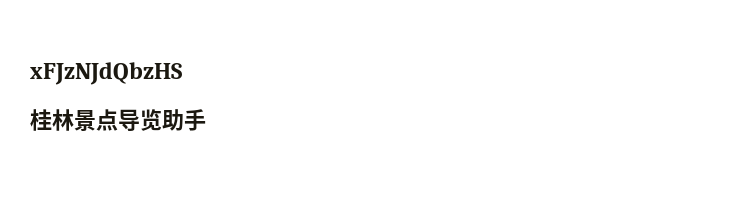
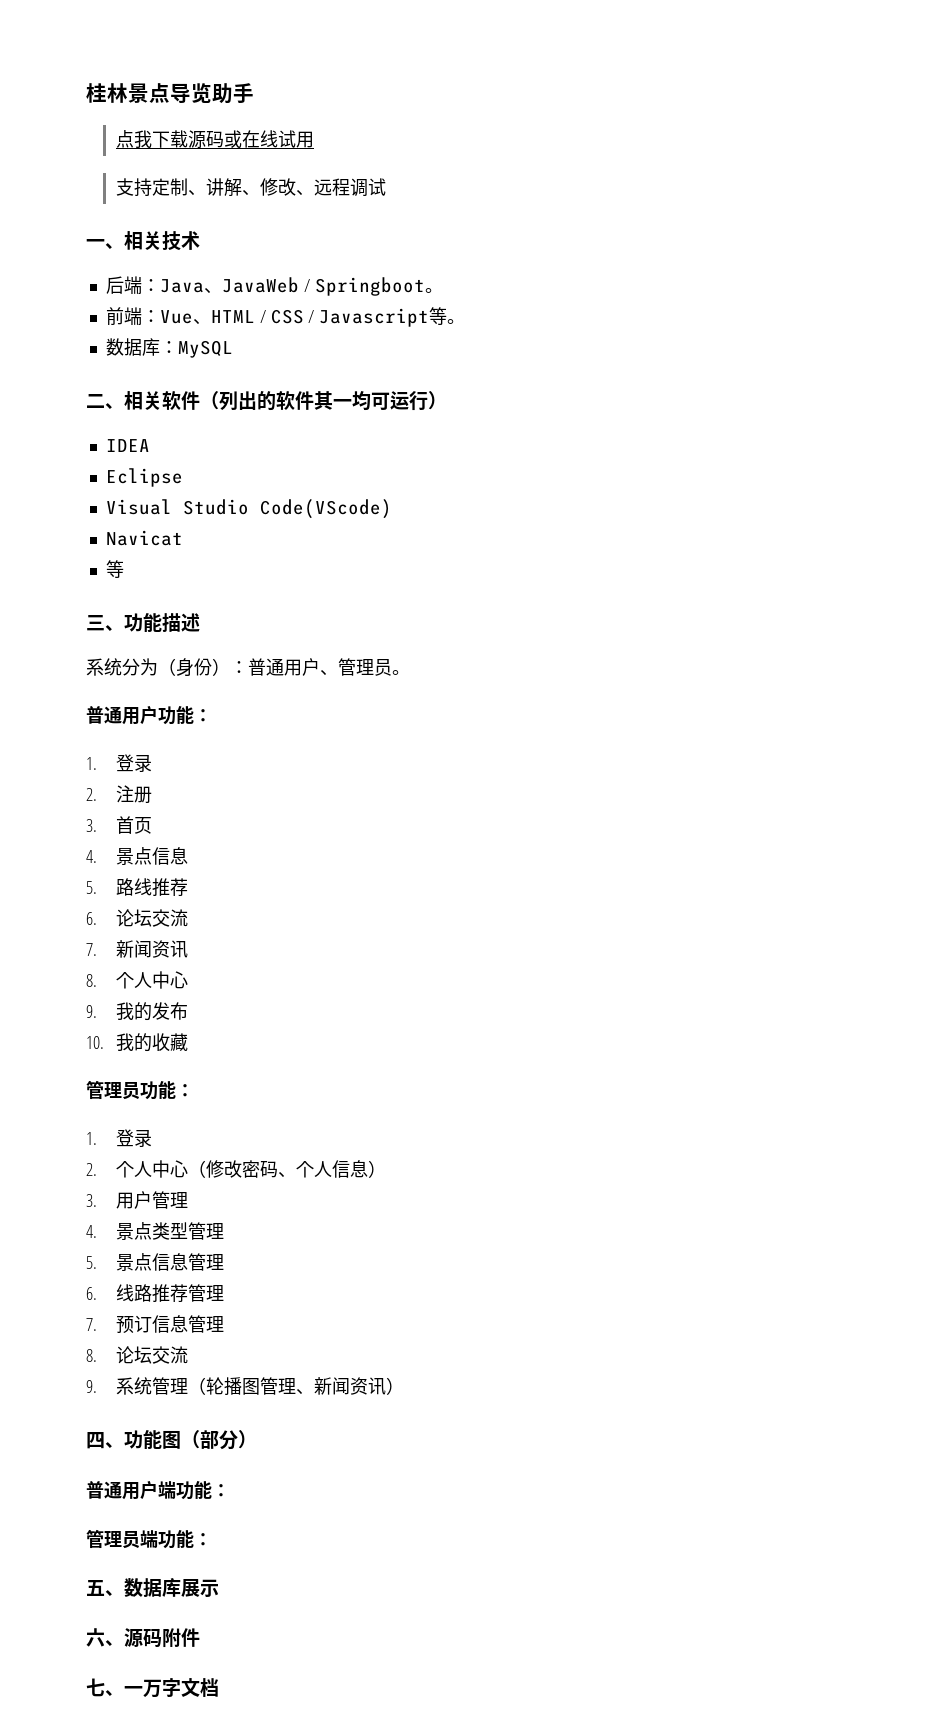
[30,62,182,85] xFJzNJdQbzHS // -> (86, 93) none
(206, 120) none -> [115,130,314,149] [115,178,386,197] [86,231,200,251] [105,276,443,296] [105,307,466,327] [105,338,233,358] [86,391,447,411] [105,439,150,452] [105,468,183,487] [105,499,392,519] [105,530,183,546] [105,560,124,578] [86,613,200,632] [86,658,410,677] [86,705,212,725] [86,754,152,772] [86,785,152,803] [86,816,152,834] [86,847,188,865] [86,878,188,897] [86,909,188,927] [86,940,188,958] [86,971,188,989] [86,1002,188,1021] [86,1033,188,1052] [86,1080,194,1100] [86,1129,152,1147] [86,1160,386,1178] [86,1191,188,1209] [86,1222,224,1240] [86,1253,224,1271] [86,1284,224,1303] [86,1315,224,1334] [86,1346,188,1364] [86,1377,404,1396] [86,1430,257,1450] [86,1480,230,1500] [86,1529,212,1549] [86,1578,219,1597] [86,1628,200,1648] [86,1678,219,1698] // 点我下载源码或在线试用 // 支持定制、讲解、修改、远程调试 // 一、相关技术 // 后端：Java、JavaWeb / Springboot。 // 前端：Vue、HTML / CSS / Javascript等。 // 数据库：MySQL // 二、相关软件（列出的软件其一均可运行） // IDEA // Eclipse // Visual Studio Code(VScode) // Navicat // 等 // 三、功能描述 // 系统分为（身份）：普通用户、管理员。 // 普通用户功能： // 1.登录 // 2.注册 // 3.首页 // 4.景点信息 // 5.路线推荐 // 6.论坛交流 // 7.新闻资讯 // 8.个人中心 // 9.我的发布 // 10.我的收藏 // 管理员功能： // 1.登录 // 2.个人中心（修改密码、个人信息） // 3.用户管理 // 4.景点类型管理 // 5.景点信息管理 // 6.线路推荐管理 // 7.预订信息管理 // 8.论坛交流 // 9.系统管理（轮播图管理、新闻资讯） // 四、功能图（部分） // 普通用户端功能： // 管理员端功能： // 五、数据库展示 // 六、源码附件 // 七、一万字文档

